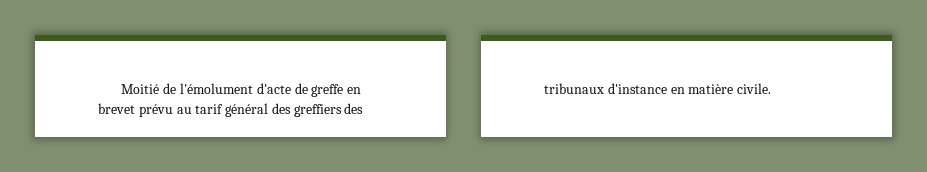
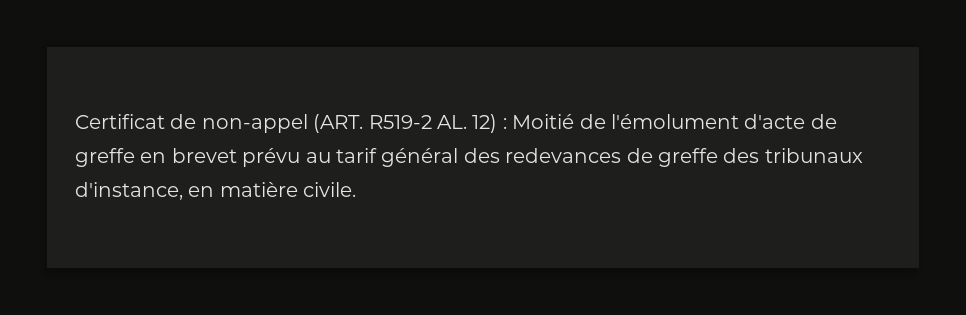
(121, 89) none -> [75,114,507,133] Certificat de non-appel (ART. R519-2 AL. 12) :
[293,104,342,117] greffiers -> [505,148,718,167] redevances de greffe
[607,83,667,94] d'instance -> [75,182,183,200] d'instance,

